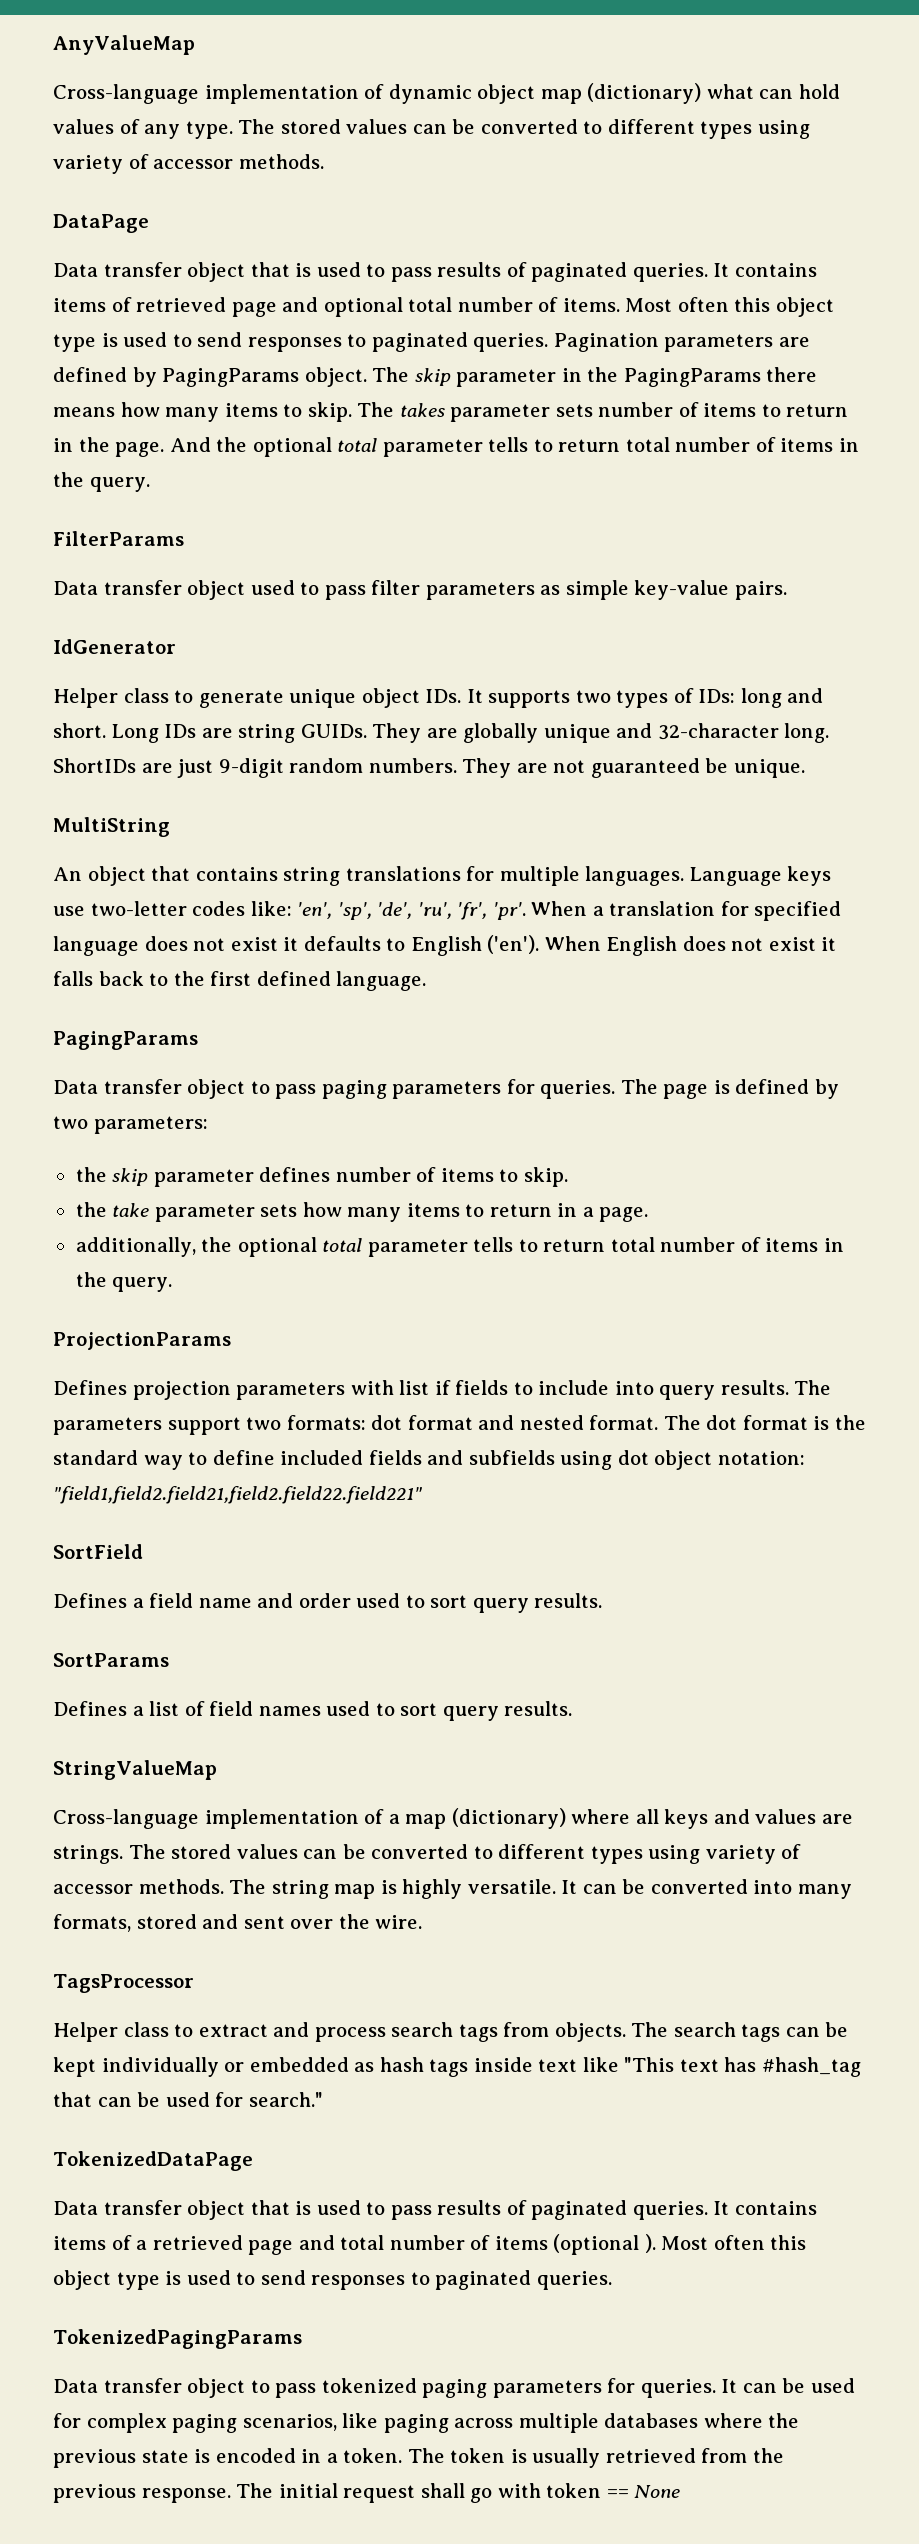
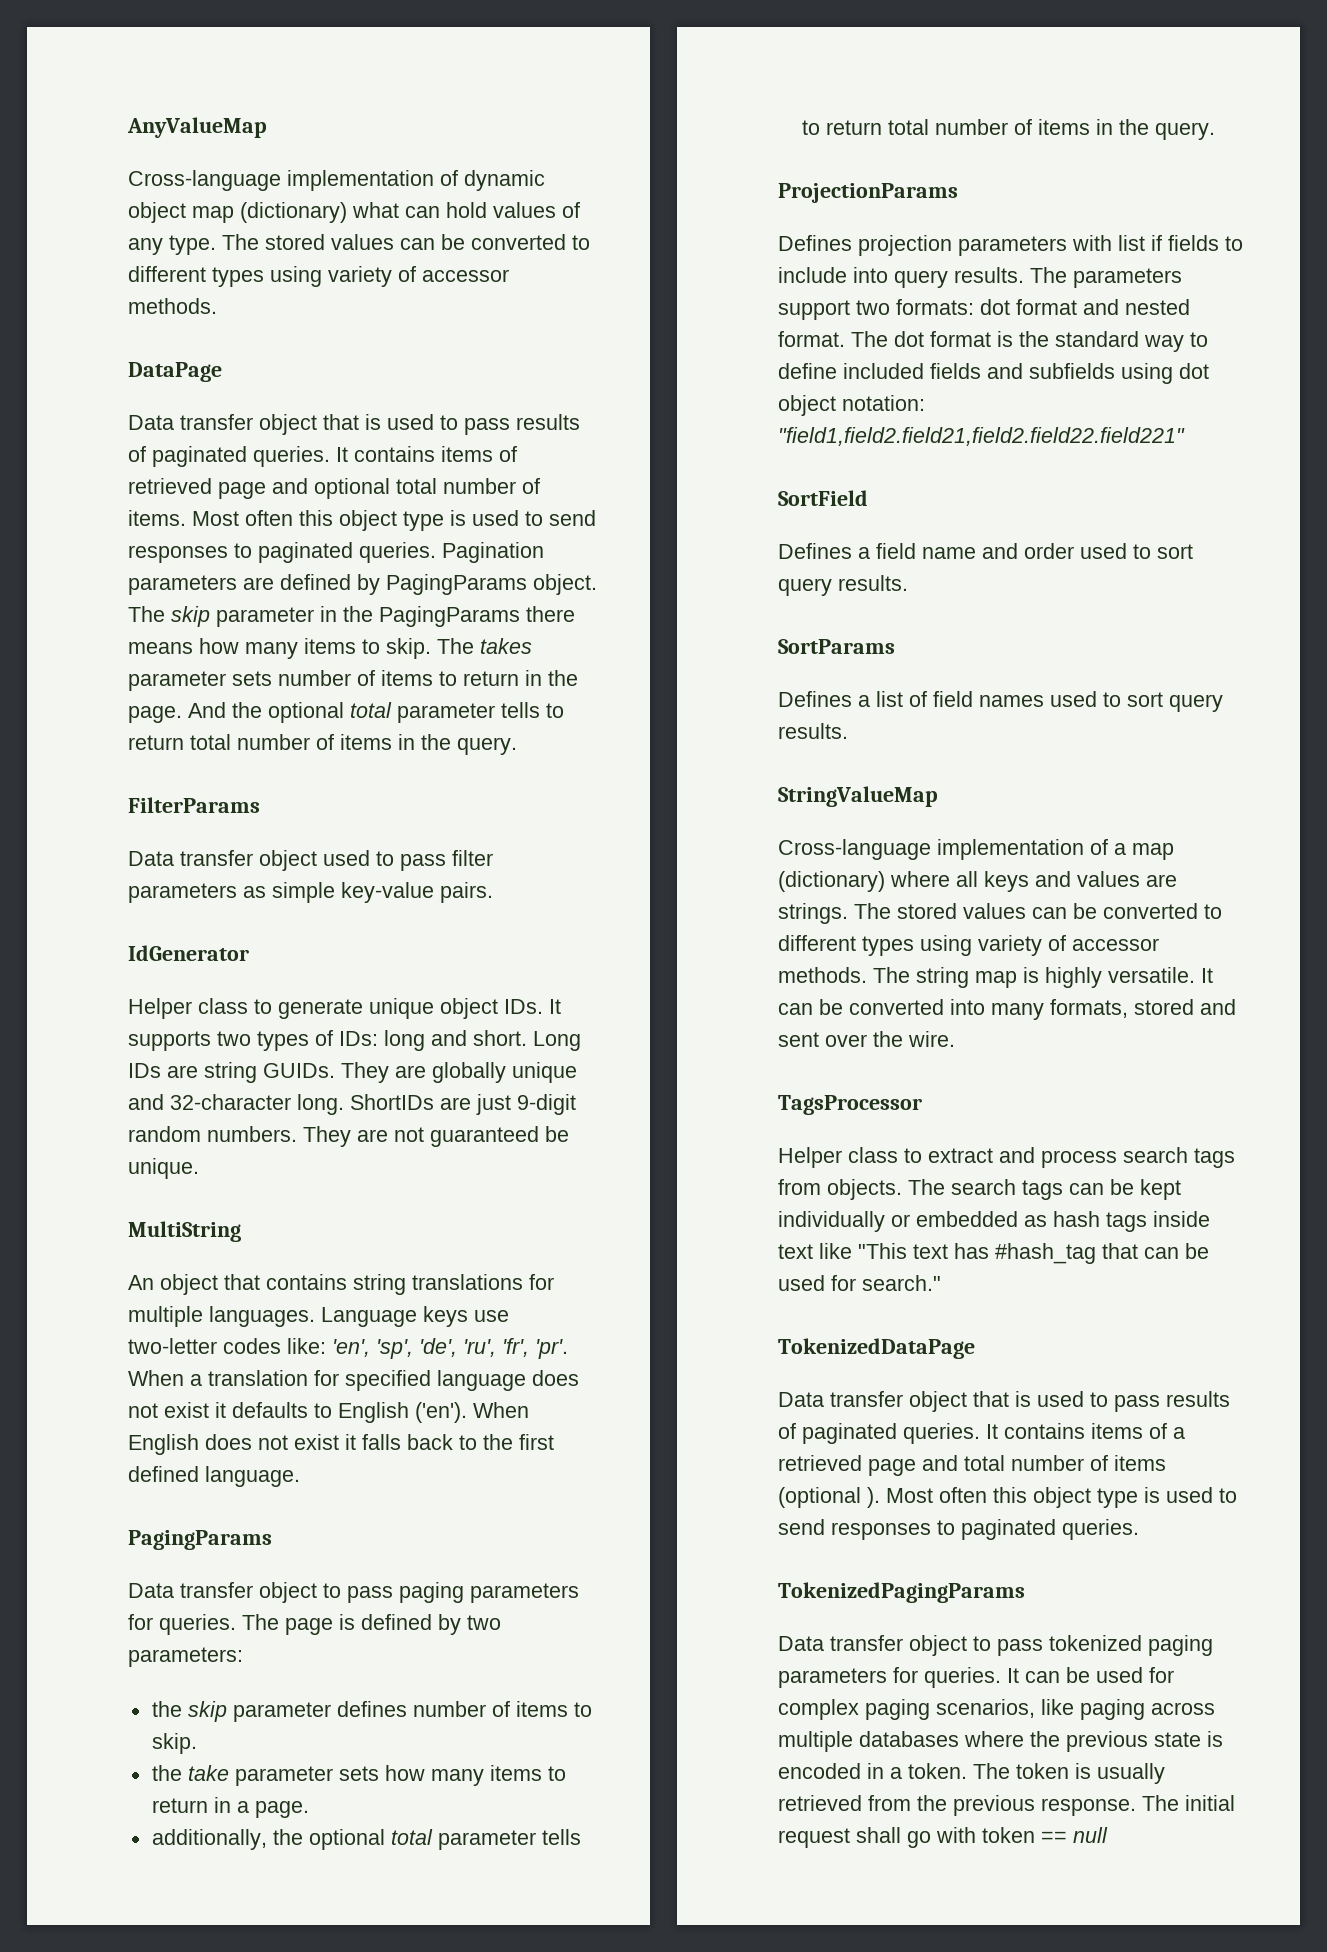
[606,2485,681,2498] == None -> [1041,1827,1108,1843] == null

